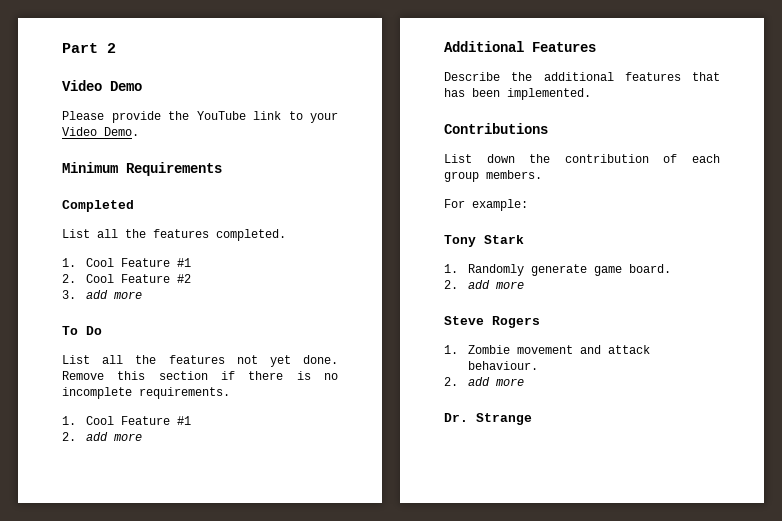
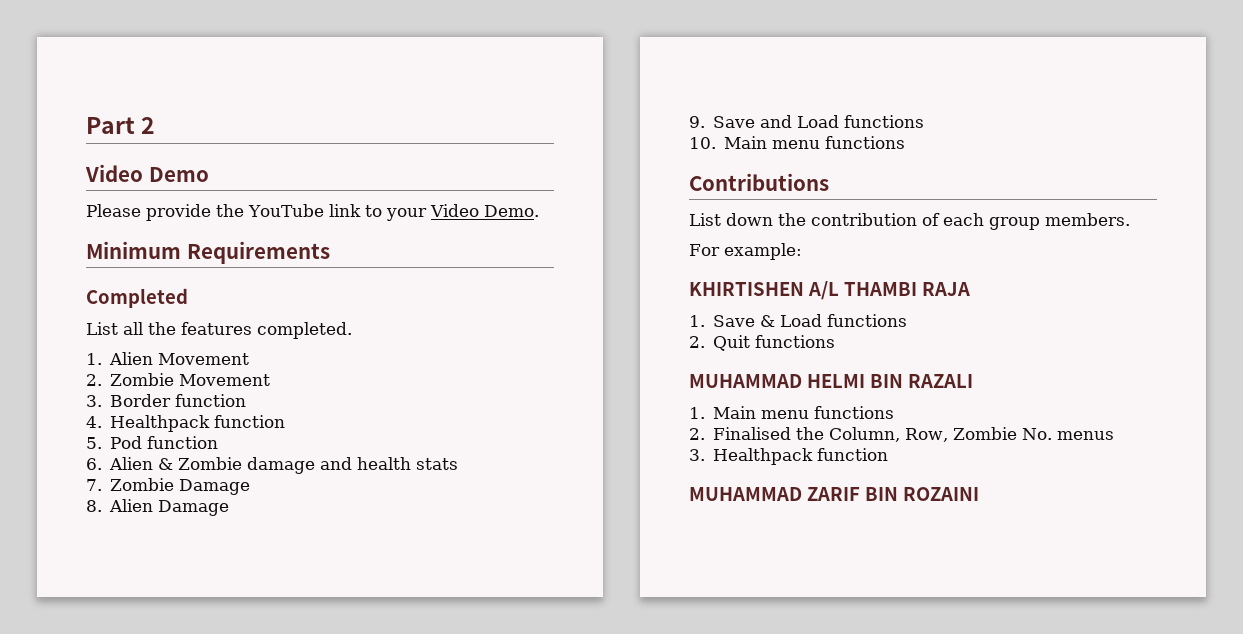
[85,258,191,267] [62,274,191,283] [62,290,142,299] [62,326,102,335] [62,355,338,367] [62,371,338,380] [62,387,230,399] [62,416,191,425] [62,432,142,441] [444,41,596,52] [444,72,720,81] [444,88,591,100] Cool Feature #1 // 2. Cool Feature #2 // 3. add more // To Do // List all the features not yet done. Remove this section if there is no incomplete requirements. // 1. Cool Feature #1 // 2. add more // Additional Features // Describe the additional features that has been implemented. -> [109,352,250,365] [86,373,271,386] [86,394,247,407] [86,415,286,432] [86,436,219,449] [86,457,459,474] [86,478,251,495] [86,499,230,516] [689,115,925,128] [689,136,906,149] Alien Movement // 2. Zombie Movement // 3. Border function // 4. Healthpack function // 5. Pod function // 6. Alien & Zombie damage and health stats // 7. Zombie Damage // 8. Alien Damage // 9. Save and Load functions // 10. Main menu functions
[444,235,524,247] [444,264,671,276] [444,280,524,289] [444,316,540,328] [444,345,650,354] [467,361,538,370] [444,377,524,386] [444,413,532,425] Tony Stark // 1. Randomly generate game board. // 2. add more // Steve Rogers // 1. Zombie movement and attack behaviour. // 2. add more // Dr. Strange -> [689,281,970,300] [689,314,908,327] [689,335,836,351] [689,374,973,388] [689,406,895,419] [689,427,1115,442] [689,448,889,465] [689,487,979,501] KHIRTISHEN A/L THAMBI RAJA // 1. Save & Load functions // 2. Quit functions // MUHAMMAD HELMI BIN RAZALI // 1. Main menu functions // 2. Finalised the Column, Row, Zombie No. menus // 3. Healthpack function // MUHAMMAD ZARIF BIN ROZAINI

